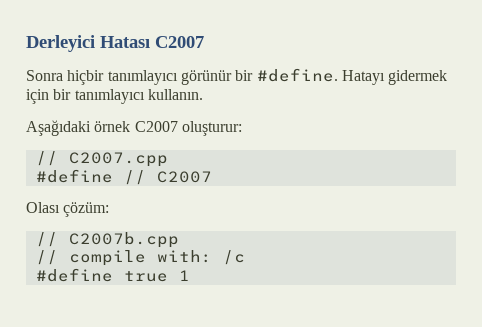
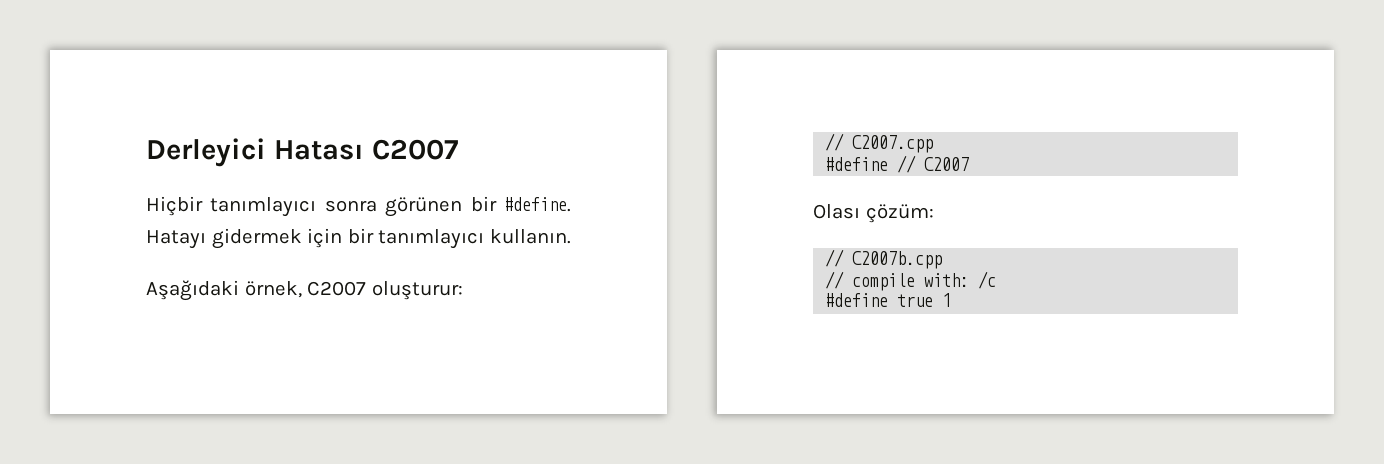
[26,70,232,85] Sonra hiçbir tanımlayıcı görünür -> [146,196,463,217] Hiçbir tanımlayıcı sonra görünen
[94,121,131,132] örnek -> [244,281,302,298] örnek,

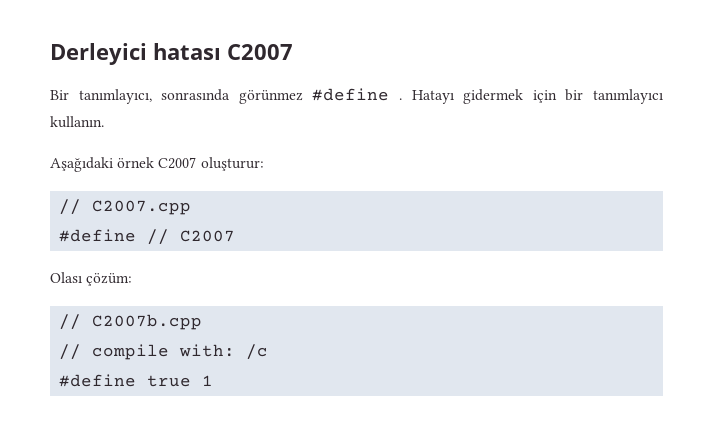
[273,139,458,160] [146,196,571,217] Hatası C2007 // Hiçbir tanımlayıcı sonra görünen bir #define. -> [153,43,293,60] [50,88,402,104] hatası C2007 // Bir tanımlayıcı, sonrasında görünmez #define .
[244,281,302,298] örnek, -> [117,157,155,168] örnek

